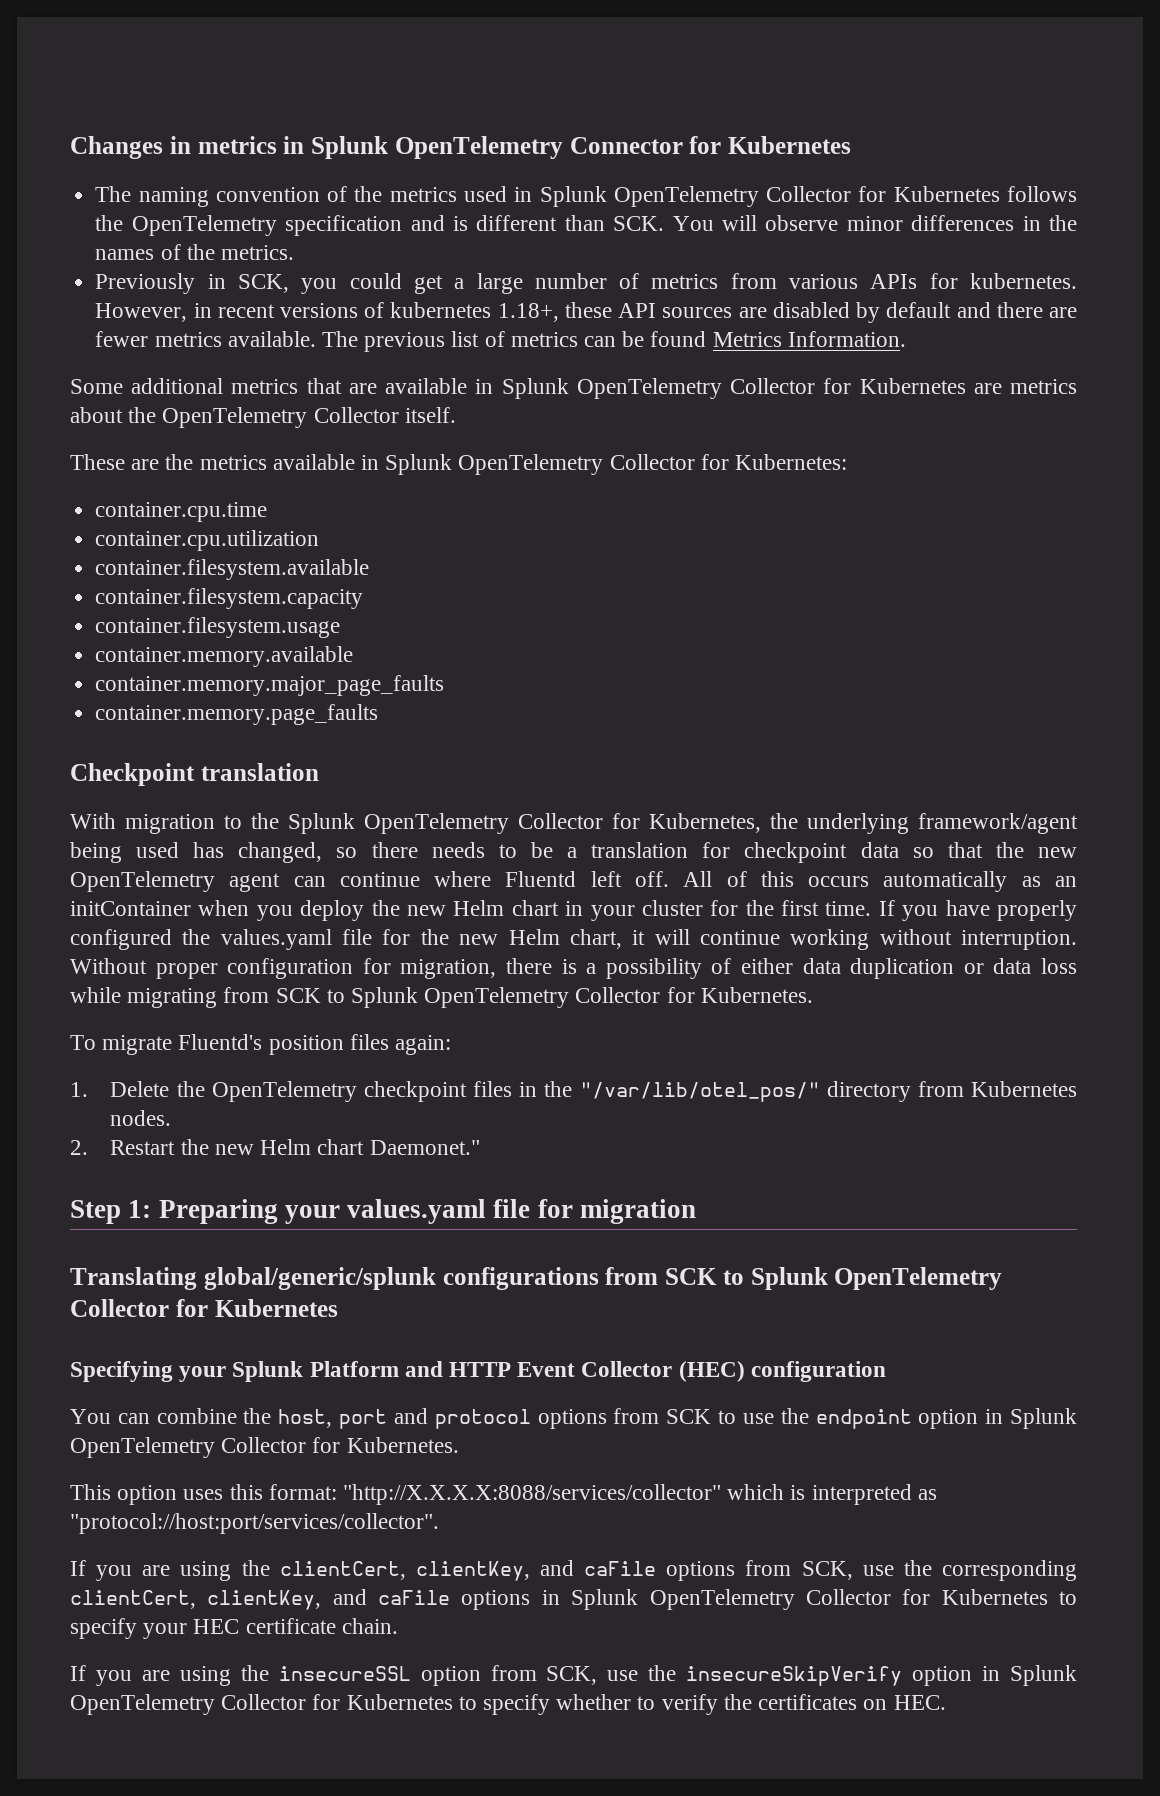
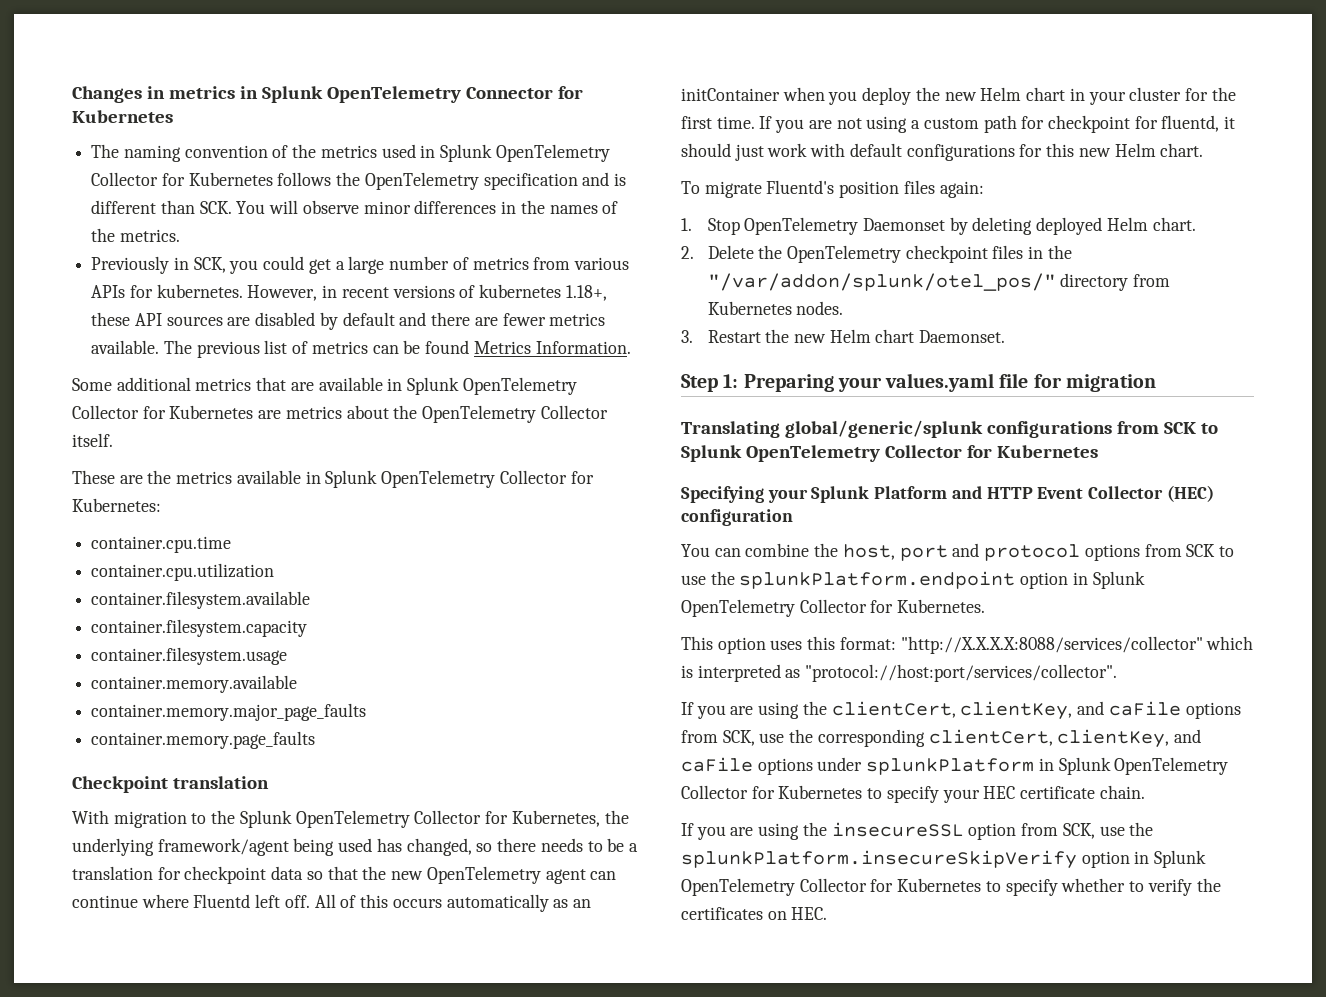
[945,900,1077,921] [70,929,1077,950] [70,958,1078,979] [70,987,813,1008] have properly configured the values.yaml file for the new Helm chart, it will continue working without interruption. Without proper configuration for migration, there is a possibility of either data duplication or data loss while migrating from SCK to Splunk OpenTelemetry Collector for Kubernetes. -> [808,115,1236,133] [681,143,1204,161] are not using a custom path for checkpoint for fluentd, it should just work with default configurations for this new Helm chart.
(88, 1089) none -> [707,217,1196,235] [681,246,694,259] Stop OpenTelemetry Daemonset by deleting deployed Helm chart. // 2.
[579,1082,820,1102] "/var/lib/otel_pos/" -> [707,273,1056,291] "/var/addon/splunk/otel_pos/"
[70,1140,88,1155] 2. -> [681,330,693,343] 3.
[369,1140,480,1155] Daemonet." -> [919,330,1006,343] Daemonset.
[815,1409,912,1429] endpoint -> [739,571,1016,589] splunkPlatform.endpoint
(531, 1600) none -> [817,757,1035,775] under splunkPlatform
[686,1666,903,1686] insecureSkipVerify -> [681,850,1077,869] splunkPlatform.insecureSkipVerify

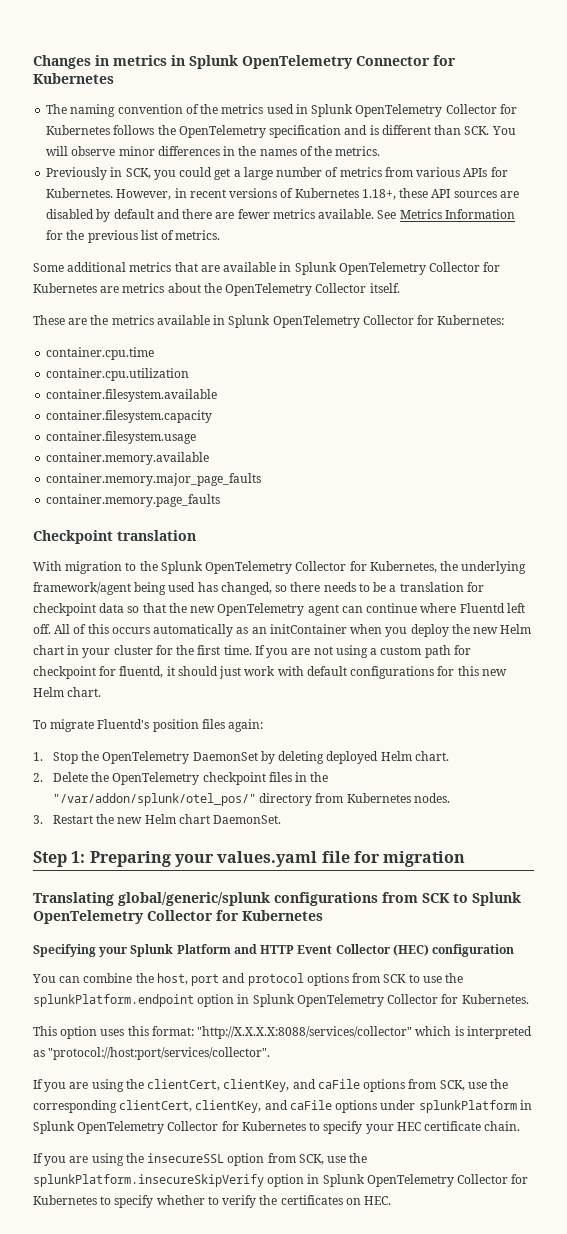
[156,284,243,298] kubernetes. -> [46,188,114,198] Kubernetes.
[479,284,562,298] kubernetes -> [294,188,359,198] Kubernetes
[163,340,631,358] The previous list of metrics can be found Metrics Information. -> [377,209,515,219] [46,230,221,243] See Metrics Information for the previous list of metrics.
[744,217,946,235] OpenTelemetry Daemonset -> [81,751,258,764] the OpenTelemetry DaemonSet
[919,330,1006,343] Daemonset. -> [213,815,282,824] DaemonSet.

